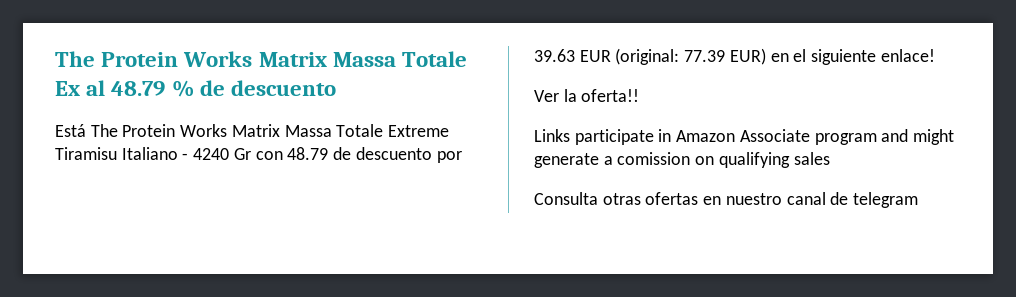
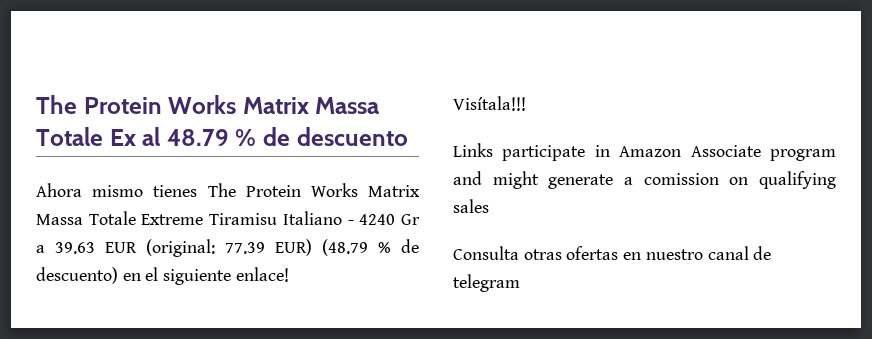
[55,124,86,137] Está -> [36,183,198,197] Ahora mismo tienes
[255,147,462,163] con 48.79 de descuento por -> [36,245,45,253] a
(766, 56) none -> [322,239,419,256] [36,267,118,284] (48.79 % de descuento)
[534,89,640,102] Ver la oferta!! -> [453,96,526,111] Visítala!!!

